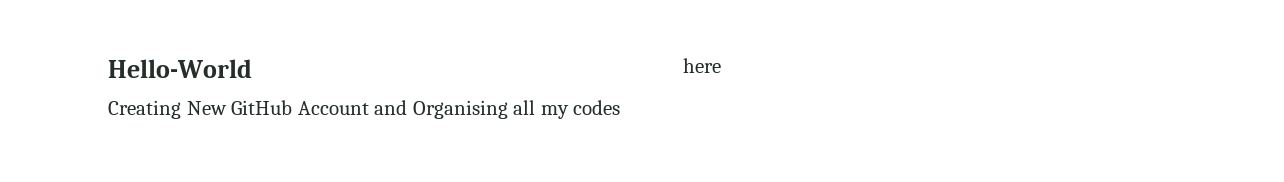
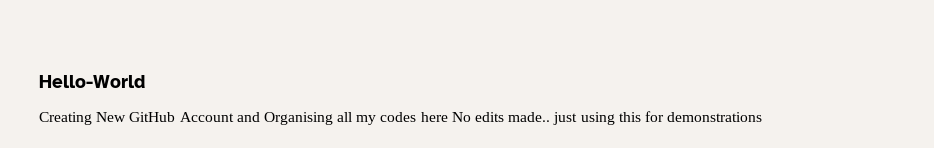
(721, 65) none -> [451,111,763,125] No edits made.. just using this for demonstrations

